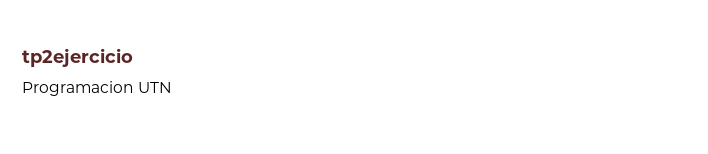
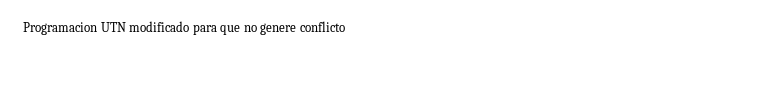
[22,48,133,67] tp2ejercicio // -> (23, 28) none
(173, 87) none -> [129,21,345,35] modificado para que no genere conflicto

